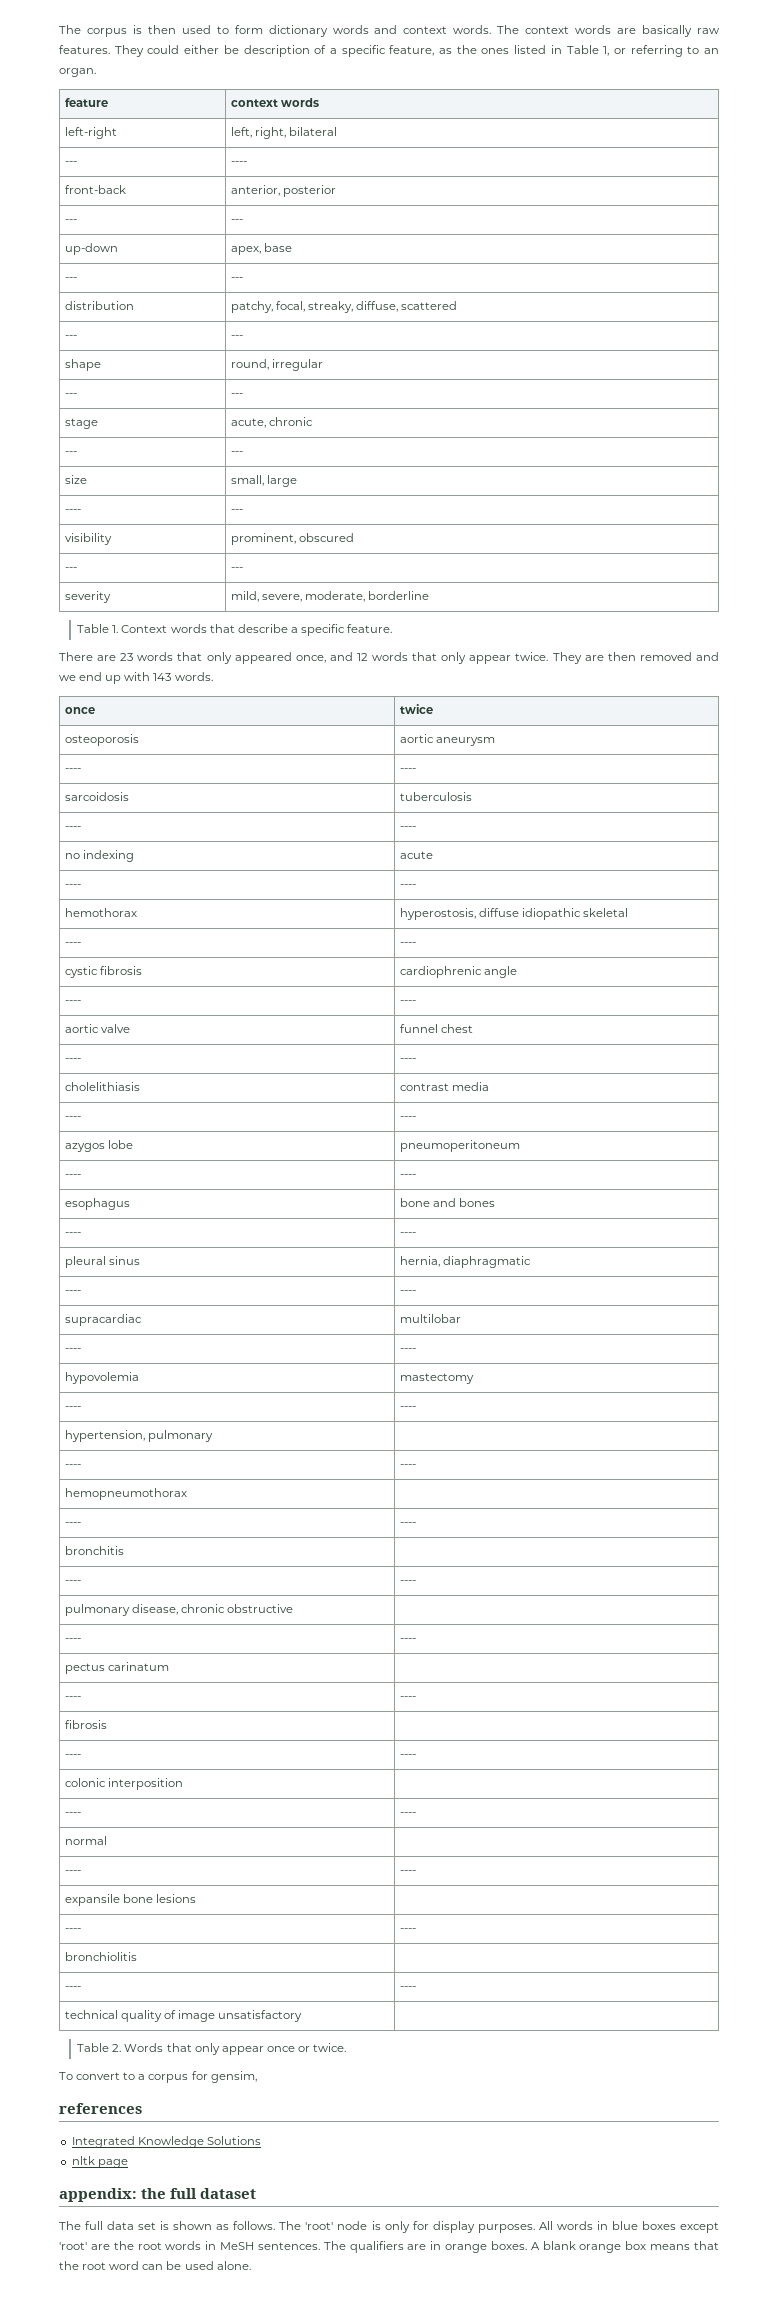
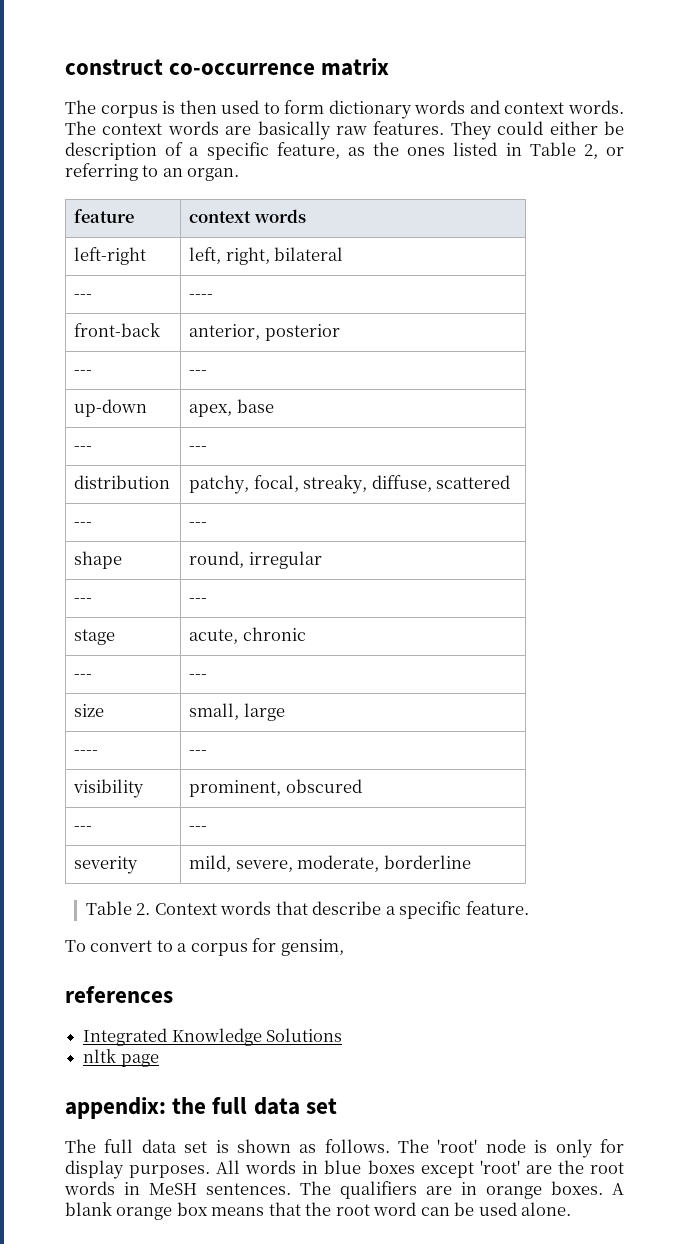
(59, 29) none -> [65,58,390,76] construct co-occurrence matrix //
[603,46,610,56] 1, -> [583,144,598,159] 2,
[112,625,119,633] 1. -> [136,903,151,915] 2.
[59,652,719,664] [59,672,213,684] [64,707,95,714] [399,704,433,714] [64,734,139,746] [399,734,496,746] [64,768,81,772] [399,768,416,772] [64,792,129,801] [399,792,472,801] [64,826,81,830] [399,826,416,830] [64,850,135,862] [399,851,433,859] [64,884,81,888] [399,884,416,888] [64,908,137,917] [399,908,629,920] [64,942,81,946] [399,942,416,946] [64,966,143,978] [399,966,518,978] [64,1000,81,1004] [399,1000,416,1004] [64,1024,131,1033] [399,1024,474,1033] [64,1058,81,1062] [399,1058,416,1062] [64,1082,140,1091] [399,1082,490,1091] [64,1116,81,1120] [399,1116,416,1120] [64,1140,134,1152] [399,1140,520,1152] [64,1174,81,1178] [399,1174,416,1178] [64,1198,130,1210] [399,1198,496,1207] [64,1232,81,1236] [399,1232,416,1236] [64,1256,141,1268] [399,1256,532,1268] [64,1290,81,1294] [399,1290,416,1294] [64,1314,142,1326] [399,1314,461,1323] [64,1348,81,1352] [399,1348,416,1352] [64,1372,139,1384] [399,1373,474,1384] [64,1406,81,1410] [399,1406,416,1410] [64,1430,214,1442] [64,1464,81,1468] [399,1464,416,1468] [64,1488,187,1500] [64,1522,81,1526] [399,1522,416,1526] [64,1546,124,1555] [64,1580,81,1584] [399,1580,416,1584] [64,1604,294,1616] [64,1638,81,1642] [399,1638,416,1642] [64,1662,170,1674] [64,1696,81,1700] [399,1696,416,1700] [64,1720,107,1729] [64,1754,81,1758] [399,1754,416,1758] [64,1778,184,1790] [64,1812,81,1816] [399,1812,416,1816] [64,1836,107,1845] [64,1870,81,1874] [399,1870,416,1874] [64,1894,197,1906] [64,1928,81,1932] [399,1928,416,1932] [64,1952,137,1961] [64,1986,81,1990] [399,1986,416,1990] [64,2010,303,2022] [77,2043,347,2055] // There are 23 words that only appeared once, and 12 words that only appear twice. They are then removed and we end up with 143 words. // once | twice // osteoporosis | aortic aneurysm // ---- | ---- // sarcoidosis | tuberculosis // ---- | ---- // no indexing | acute // ---- | ---- // hemothorax | hyperostosis, diffuse idiopathic skeletal // ---- | ---- // cystic fibrosis | cardiophrenic angle // ---- | ---- // aortic valve | funnel chest // ---- | ---- // cholelithiasis | contrast media // ---- | ---- // azygos lobe | pneumoperitoneum // ---- | ---- // esophagus | bone and bones // ---- | ---- // pleural sinus | hernia, diaphragmatic // ---- | ---- // supracardiac | multilobar // ---- | ---- // hypovolemia | mastectomy // ---- | ---- // hypertension, pulmonary | // ---- | ---- // hemopneumothorax | // ---- | ---- // bronchitis | // ---- | ---- // pulmonary disease, chronic obstructive | // ---- | ---- // pectus carinatum | // ---- | ---- // fibrosis | // ---- | ---- // colonic interposition | // ---- | ---- // normal | // ---- | ---- // expansile bone lesions | // ---- | ---- // bronchiolitis | // ---- | ---- // technical quality of image unsatisfactory | // Table 2. Words that only appear once or twice. -> (529, 908) none
[200,2188,257,2199] dataset -> [253,1097,337,1115] data set

